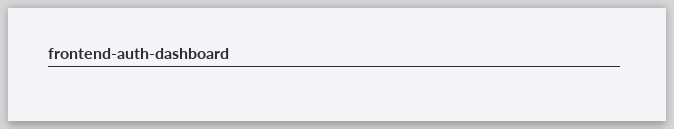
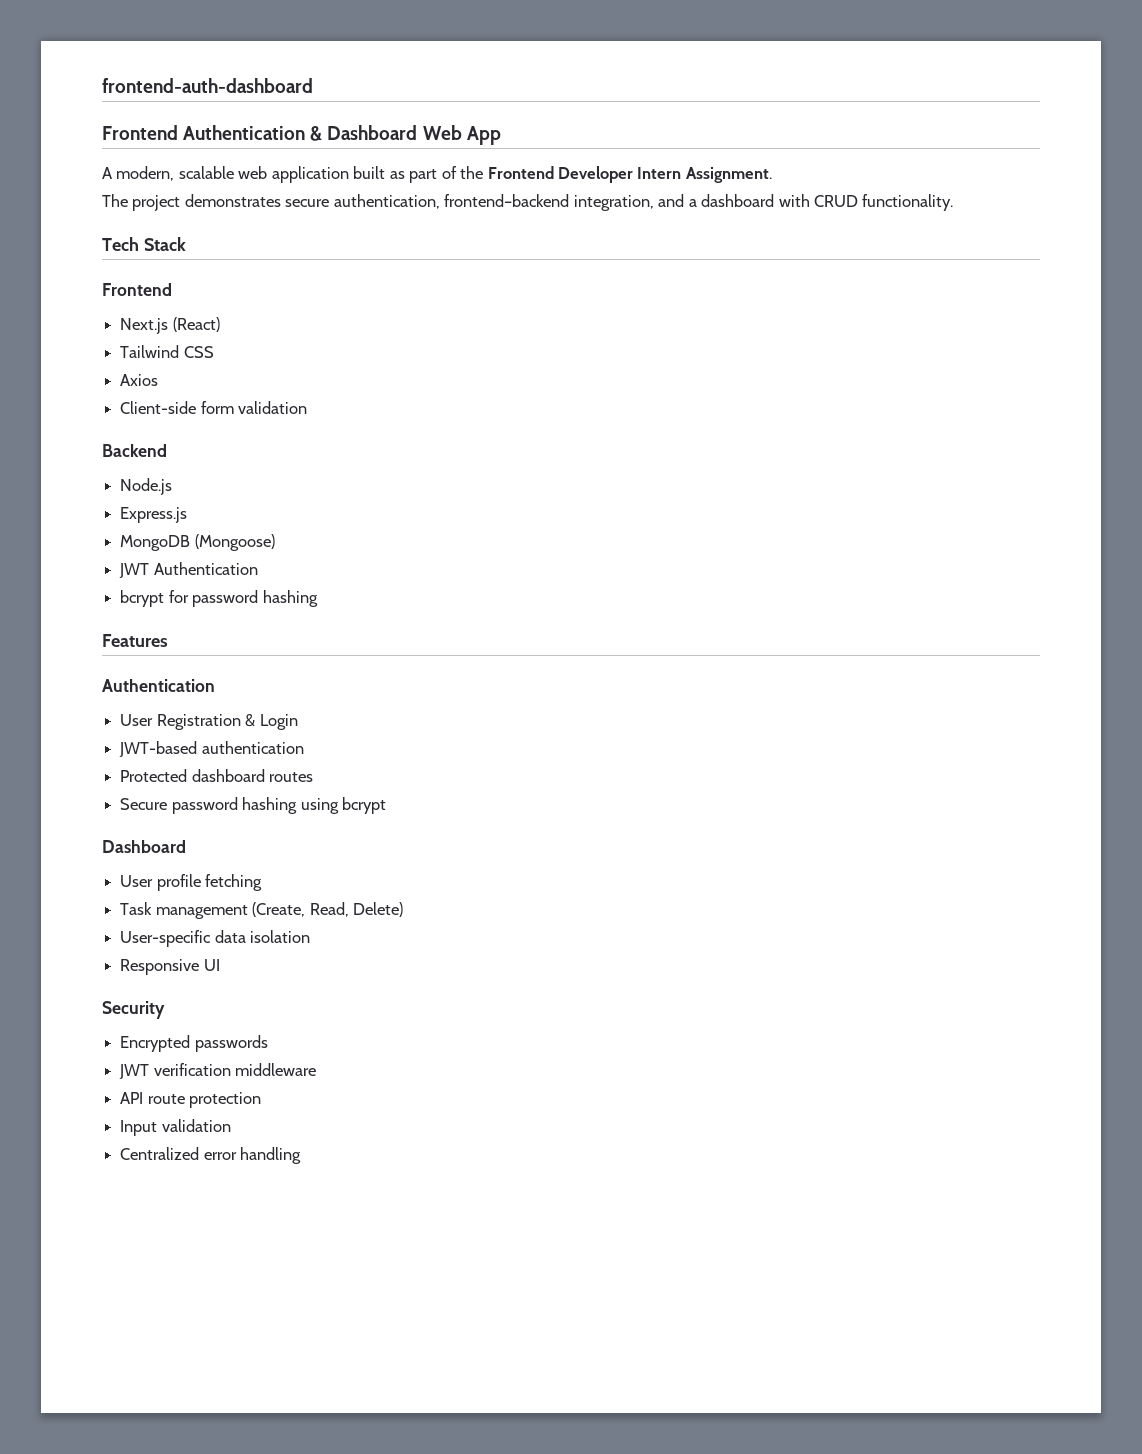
(229, 53) none -> [102,125,501,145] [102,166,772,183] [102,194,954,211] [102,237,186,251] [102,283,172,296] [120,317,220,334] [120,345,214,358] [120,374,159,386] [120,401,308,414] [102,444,167,457] [120,478,173,495] [120,507,188,523] [120,534,275,551] [119,562,258,578] [120,590,318,607] [102,634,168,647] [102,679,215,692] [120,714,298,730] [119,741,304,757] [120,769,314,782] [120,797,386,814] [102,840,186,853] [120,874,263,891] [120,902,403,919] [120,930,311,947] [120,959,220,975] [102,1001,165,1019] [120,1035,268,1052] [119,1063,317,1079] [120,1092,262,1108] [120,1119,231,1136] [120,1147,302,1164] // Frontend Authentication & Dashboard Web App // A modern, scalable web application built as part of the Frontend Developer Intern Assignment. // The project demonstrates secure authentication, frontend–backend integration, and a dashboard with CRUD functionality. // Tech Stack // Frontend // Next.js (React) // Tailwind CSS // Axios // Client-side form validation // Backend // Node.js // Express.js // MongoDB (Mongoose) // JWT Authentication // bcrypt for password hashing // Features // Authentication // User Registration & Login // JWT-based authentication // Protected dashboard routes // Secure password hashing using bcrypt // Dashboard // User profile fetching // Task management (Create, Read, Delete) // User-specific data isolation // Responsive UI // Security // Encrypted passwords // JWT verification middleware // API route protection // Input validation // Centralized error handling

